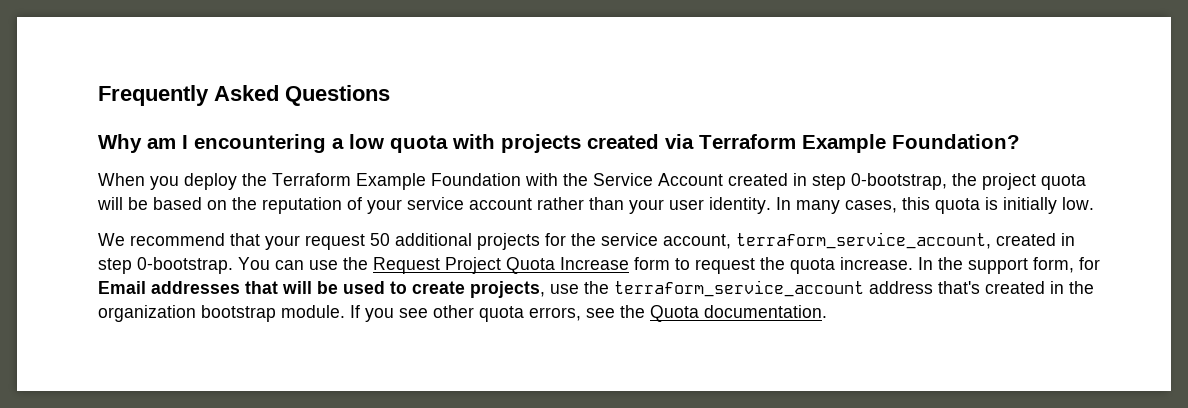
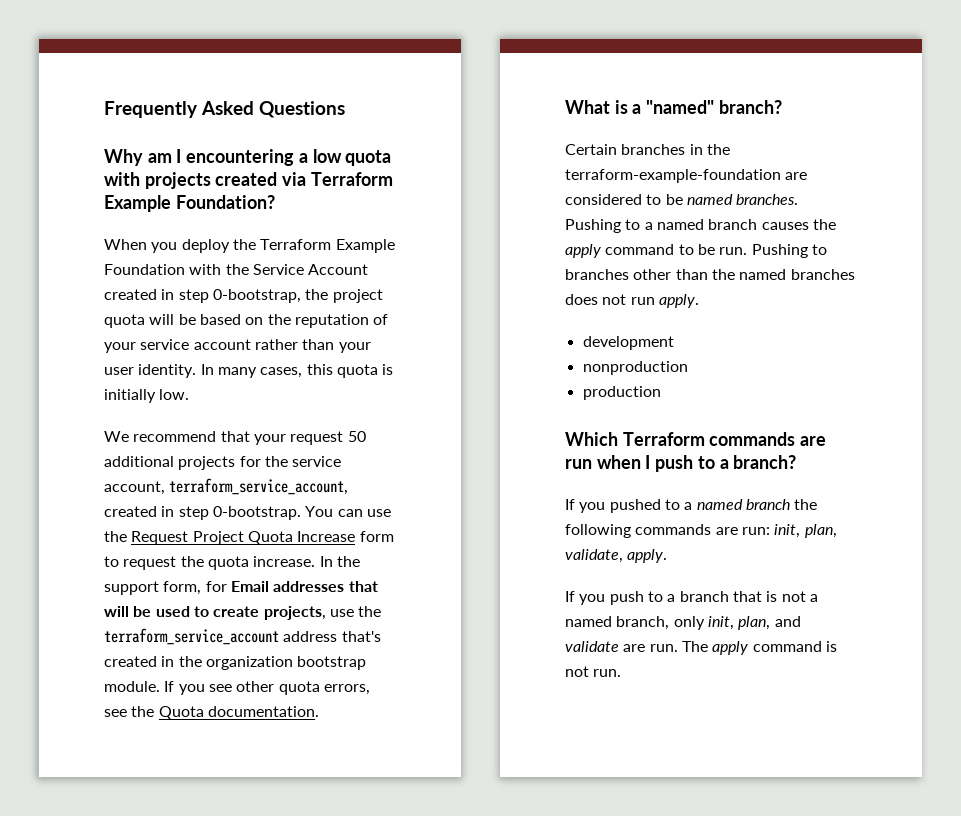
(827, 311) none -> [565,100,782,114] [565,144,730,155] [565,169,808,183] [565,194,799,205] [565,219,836,233] [565,244,827,258] [565,269,855,280] [565,294,699,308] [582,336,674,350] [582,361,688,375] [582,386,661,400] [565,432,827,446] [565,455,797,472] [565,499,818,513] [565,524,837,538] [565,549,668,563] [565,591,818,605] [565,616,801,630] [565,641,837,655] [565,666,622,677] // What is a "named" branch? // Certain branches in the terraform-example-foundation are considered to be named branches. Pushing to a named branch causes the apply command to be run. Pushing to branches other than the named branches does not run apply. // development // nonproduction // production // Which Terraform commands are run when I push to a branch? // If you pushed to a named branch the following commands are run: init, plan, validate, apply. // If you push to a branch that is not a named branch, only init, plan, and validate are run. The apply command is not run.

